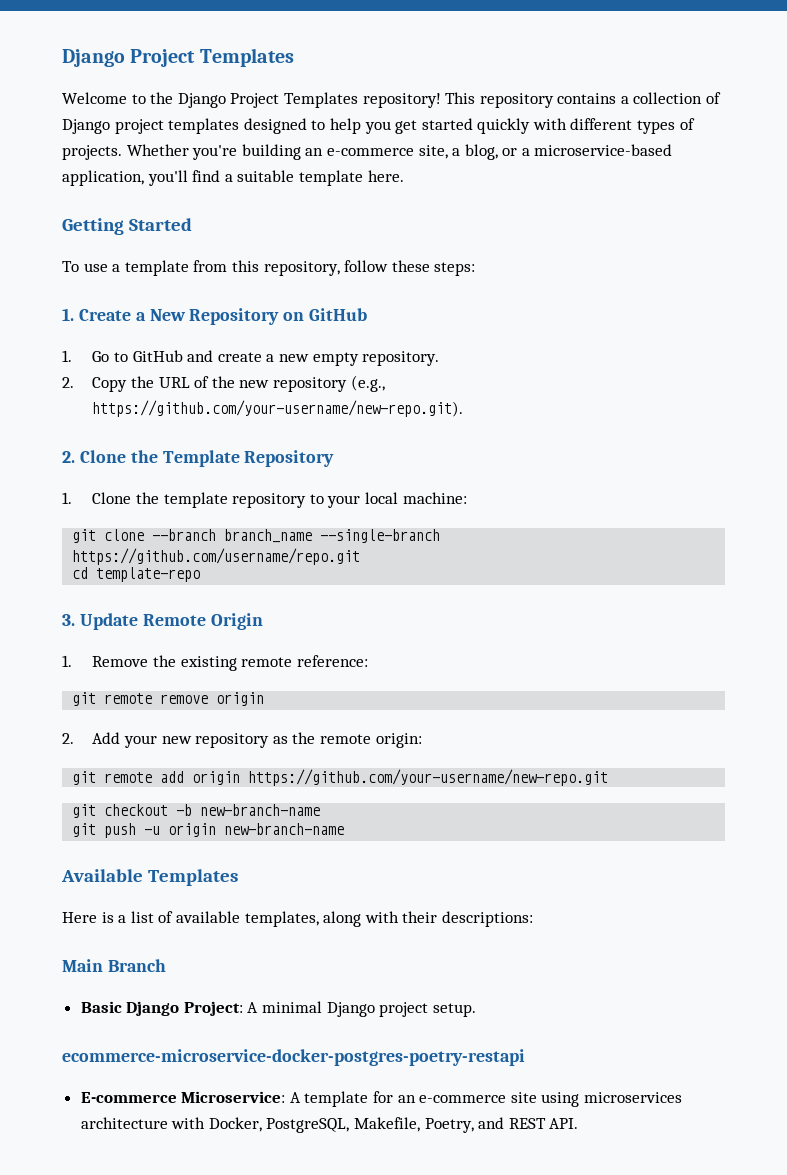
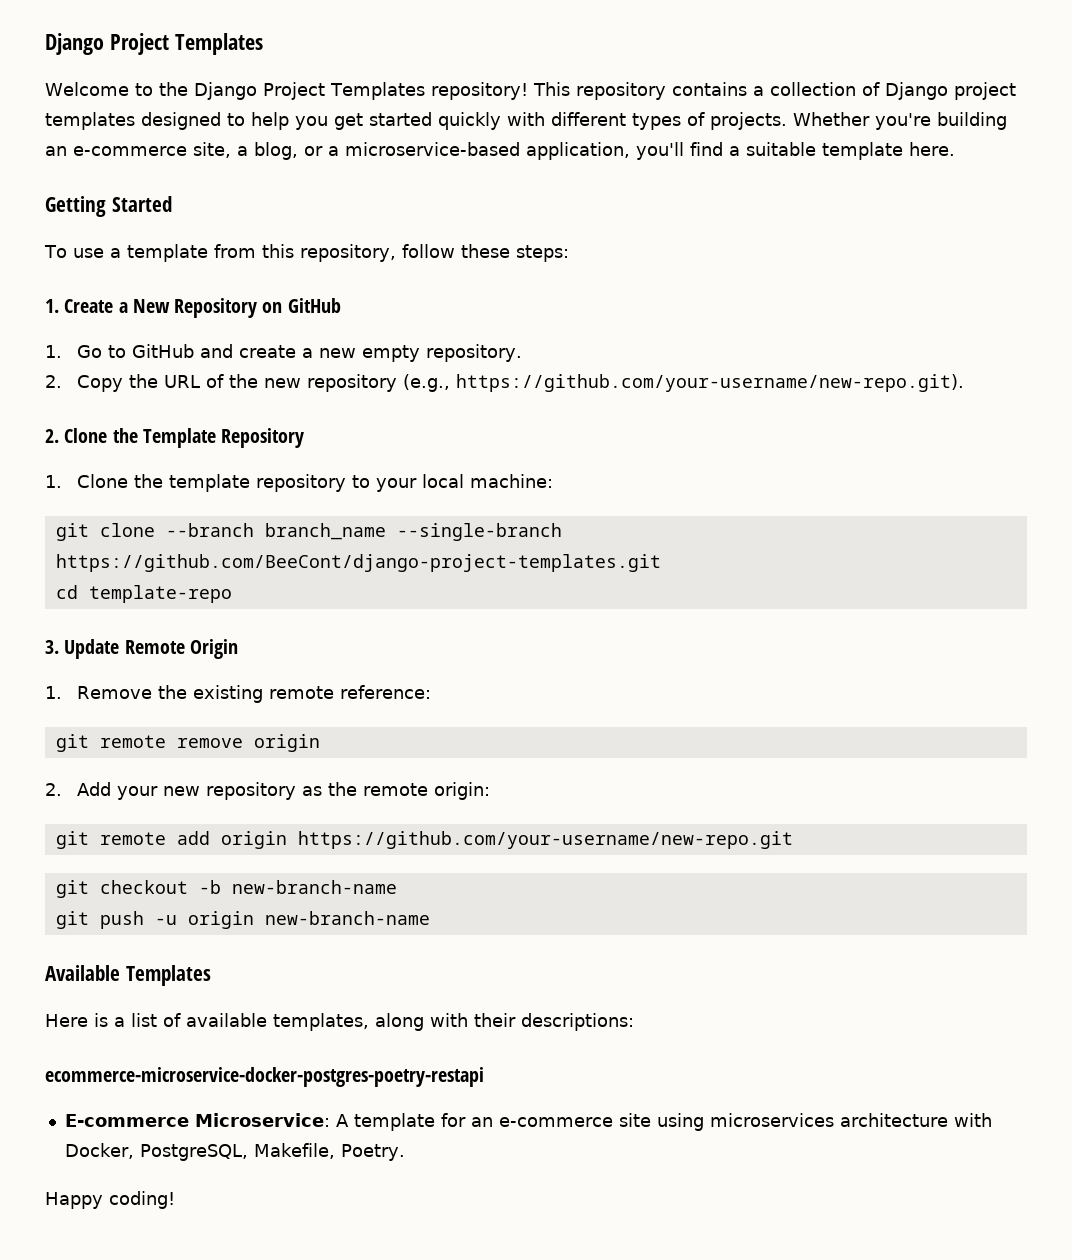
[72,548,361,565] https://github.com/username/repo.git -> [55,554,661,572] https://github.com/BeeCont/django-project-templates.git
[62,959,166,972] [80,1001,476,1017] // Main Branch // Basic Django Project: A minimal Django project setup. -> (634, 1022) none
[424,1117,579,1133] Poetry, and REST API. -> [340,1144,405,1161] [45,1191,175,1209] Poetry. // Happy coding!

